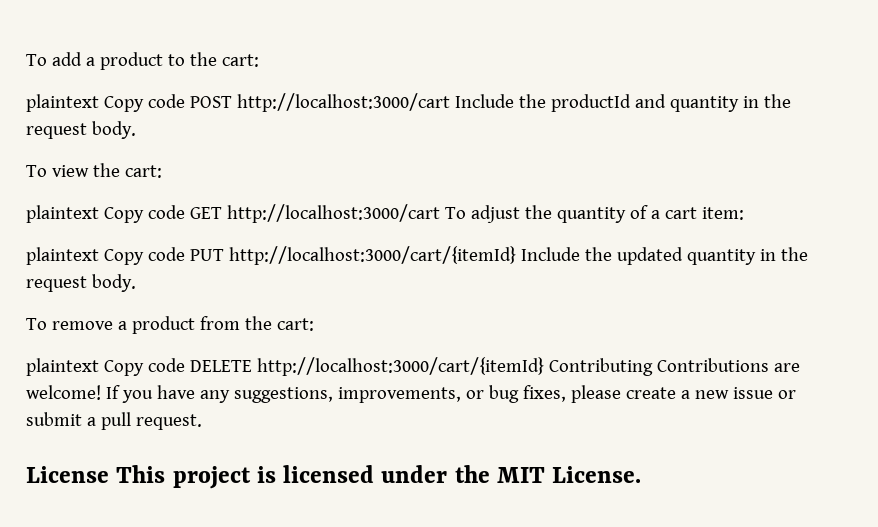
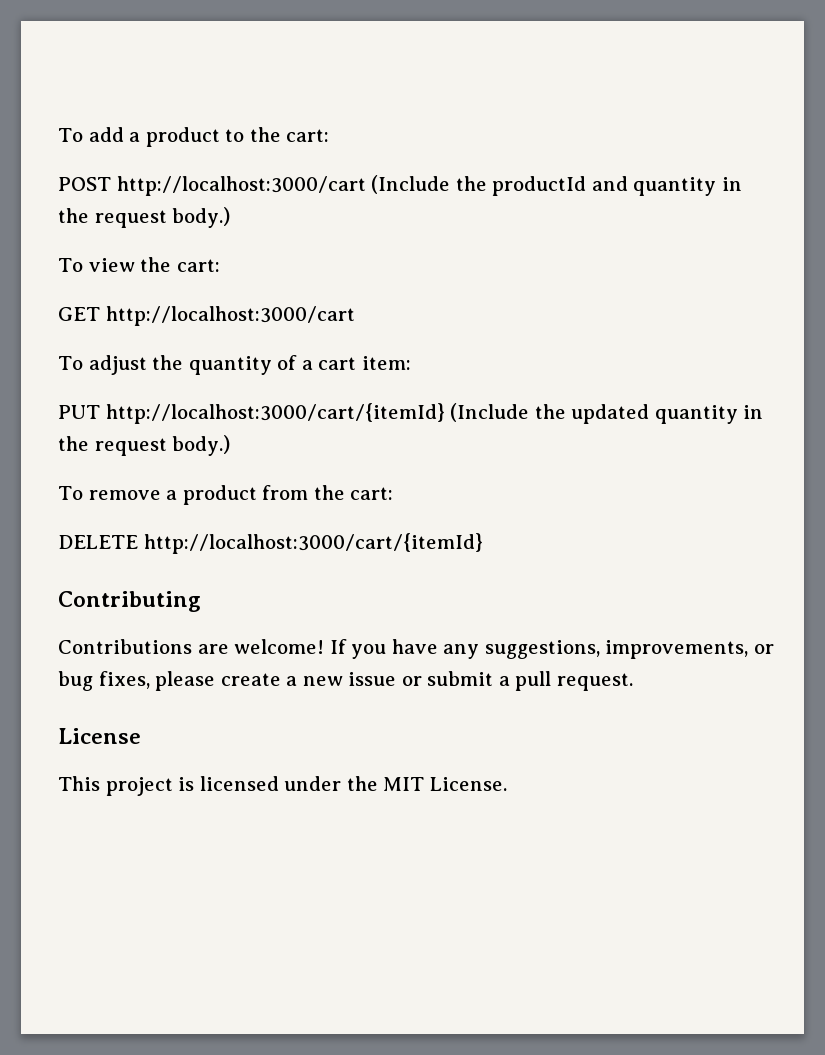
[26,94,185,112] plaintext Copy code -> (330, 135) none
[454,94,514,108] Include -> [371,175,451,194] (Include
[91,121,136,139] body. -> [172,207,231,228] body.)
[26,205,185,223] plaintext Copy code -> (220, 265) none
(440, 213) none -> (355, 316) //
[26,247,185,265] plaintext Copy code -> (411, 363) none
[520,247,580,261] Include -> [450,403,530,422] (Include
[91,274,136,292] body. -> [172,435,231,456] body.)
[26,358,185,376] plaintext Copy code -> (394, 493) none
(544, 366) none -> (483, 543) //
(653, 367) none -> (201, 601) //
(109, 474) none -> (141, 736) //

